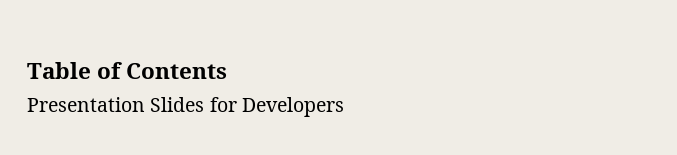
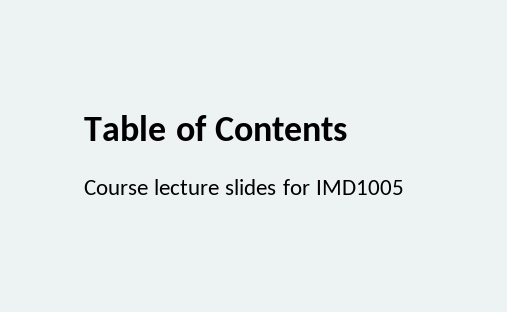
[27,97,344,117] Presentation Slides for Developers -> [84,179,404,195] Course lecture slides for IMD1005

